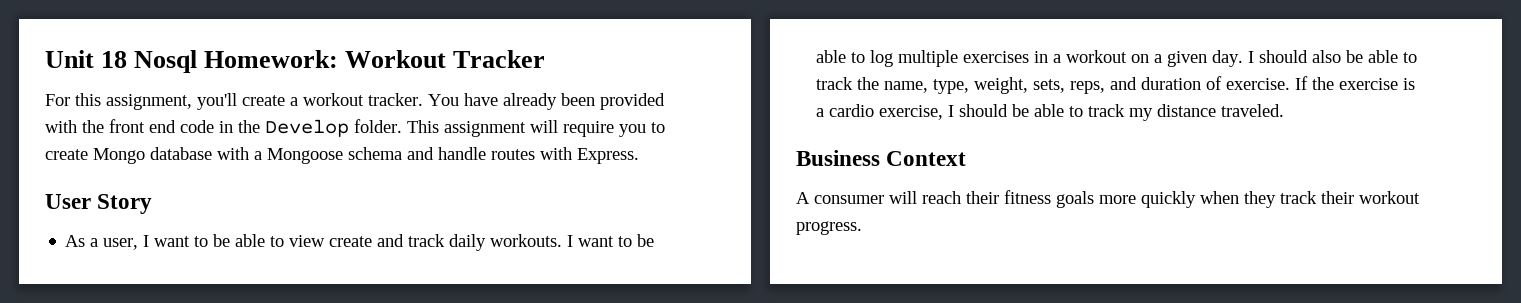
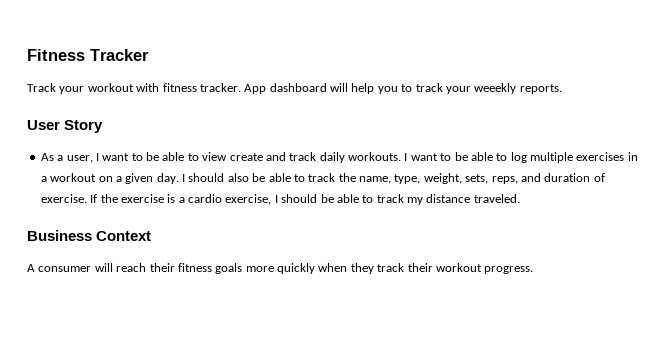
[45,50,546,73] [45,93,665,110] [45,119,665,137] [45,147,639,164] Unit 18 Nosql Homework: Workout Tracker // For this assignment, you'll create a workout tracker. You have already been provided with the front end code in the Develop folder. This assignment will require you to create Mongo database with a Mongoose schema and handle routes with Express. -> [27,49,149,61] [27,83,562,94] Fitness Tracker // Track your workout with fitness tracker. App dashboard will help you to track your weeekly reports.

